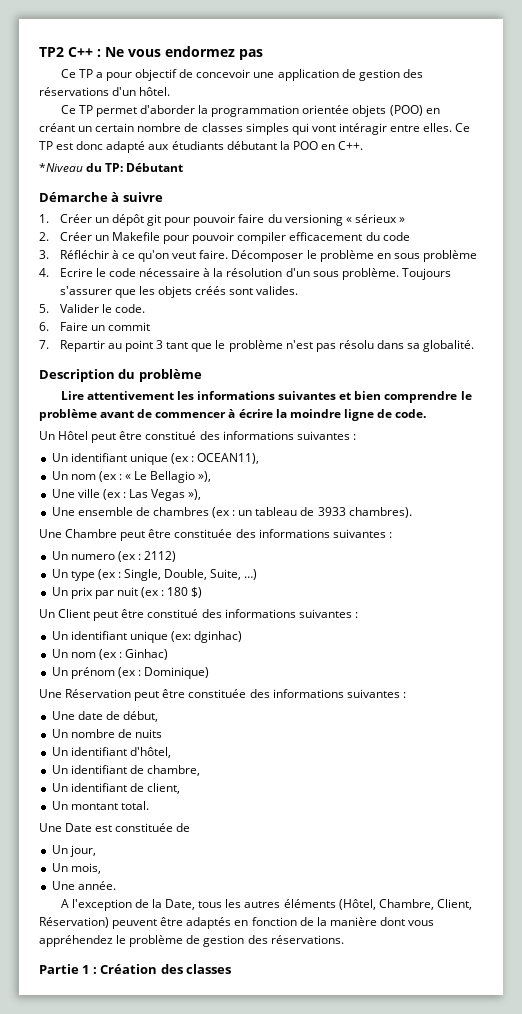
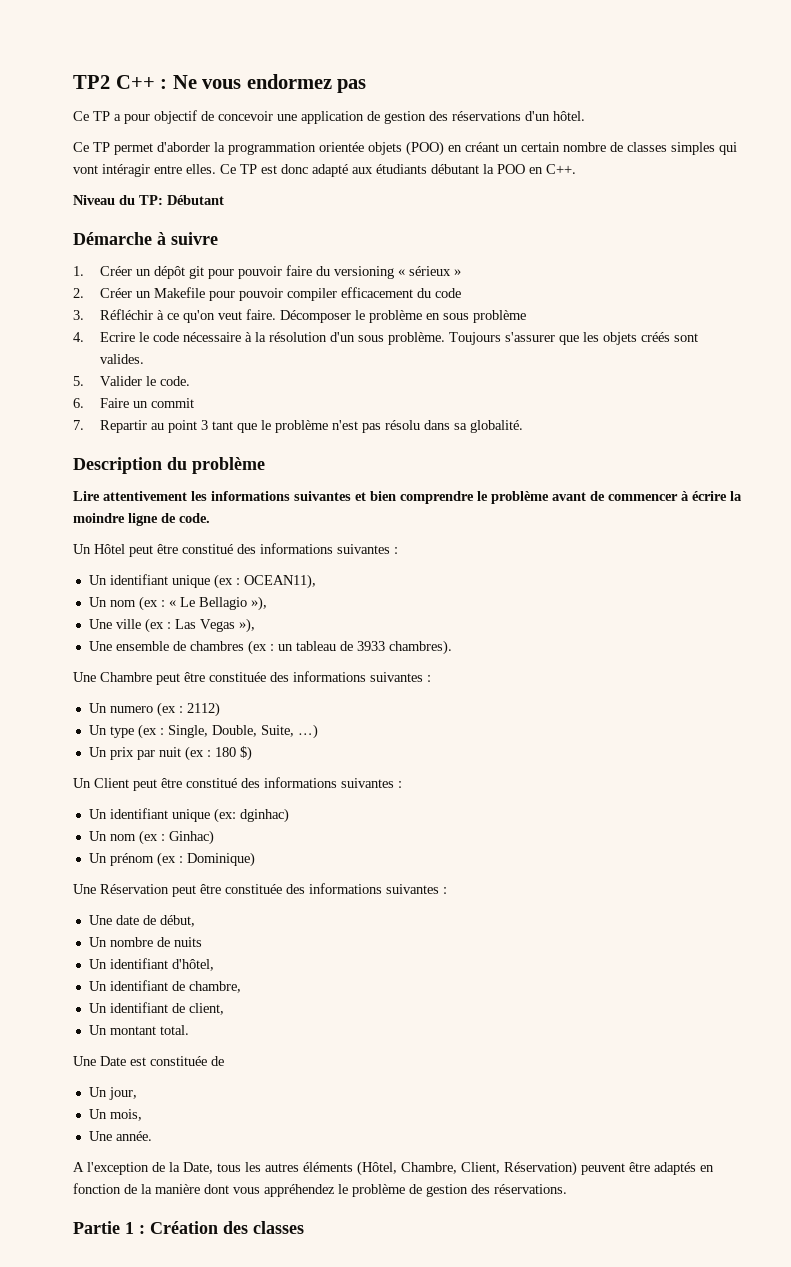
[39,163,83,172] *Niveau -> [73,195,115,205] Niveau

